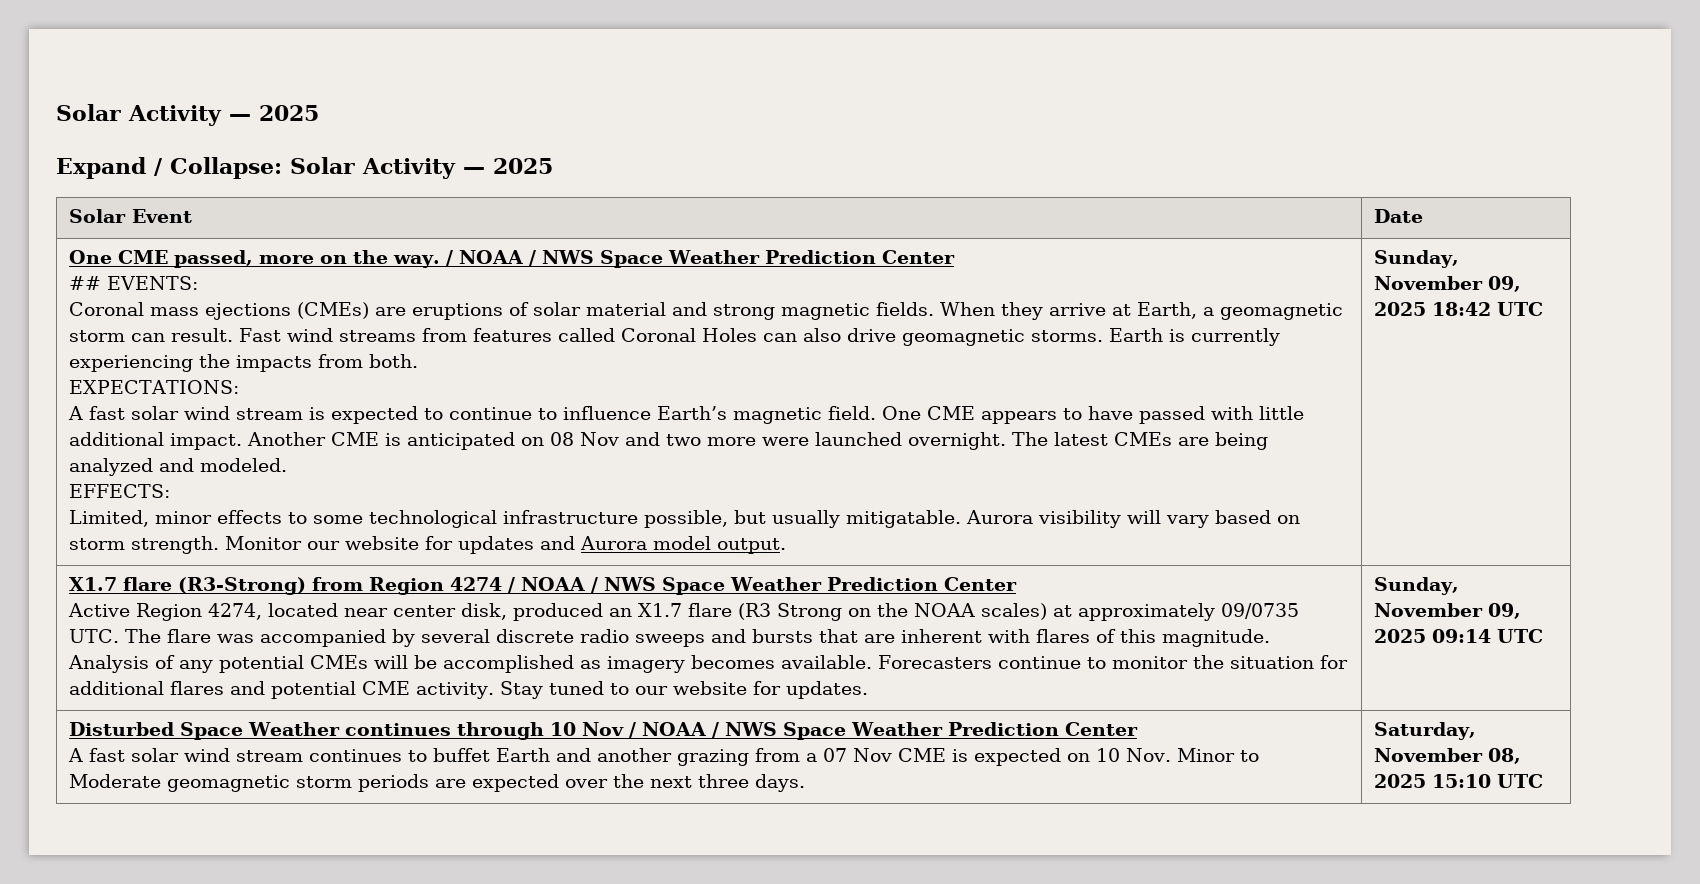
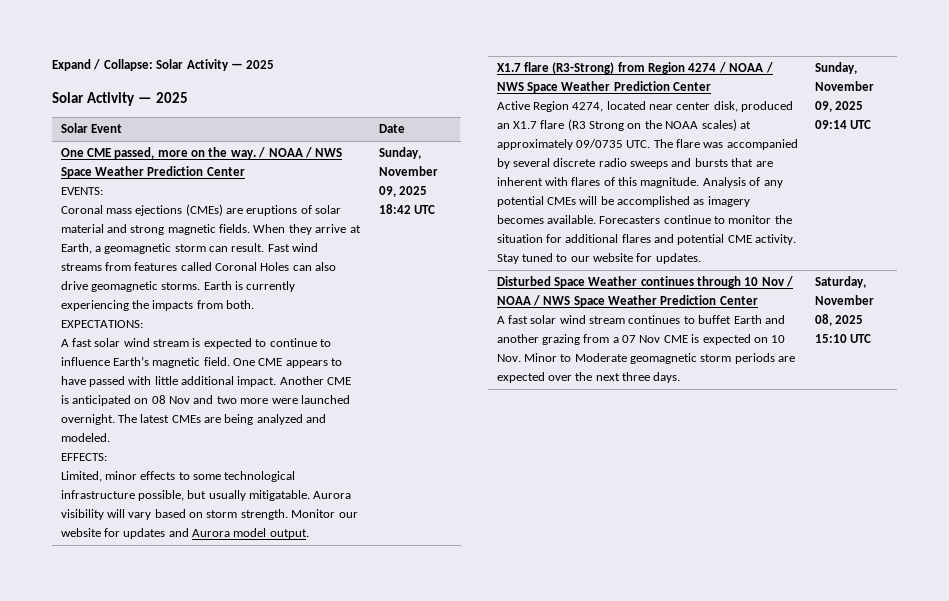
[56,104,319,126] [56,157,282,179] Solar Activity — 2025 // Expand / Collapse: -> [52,59,275,71] Expand / Collapse: Solar Activity — 2025 //
[69,276,102,290] ## -> (245, 171) none

